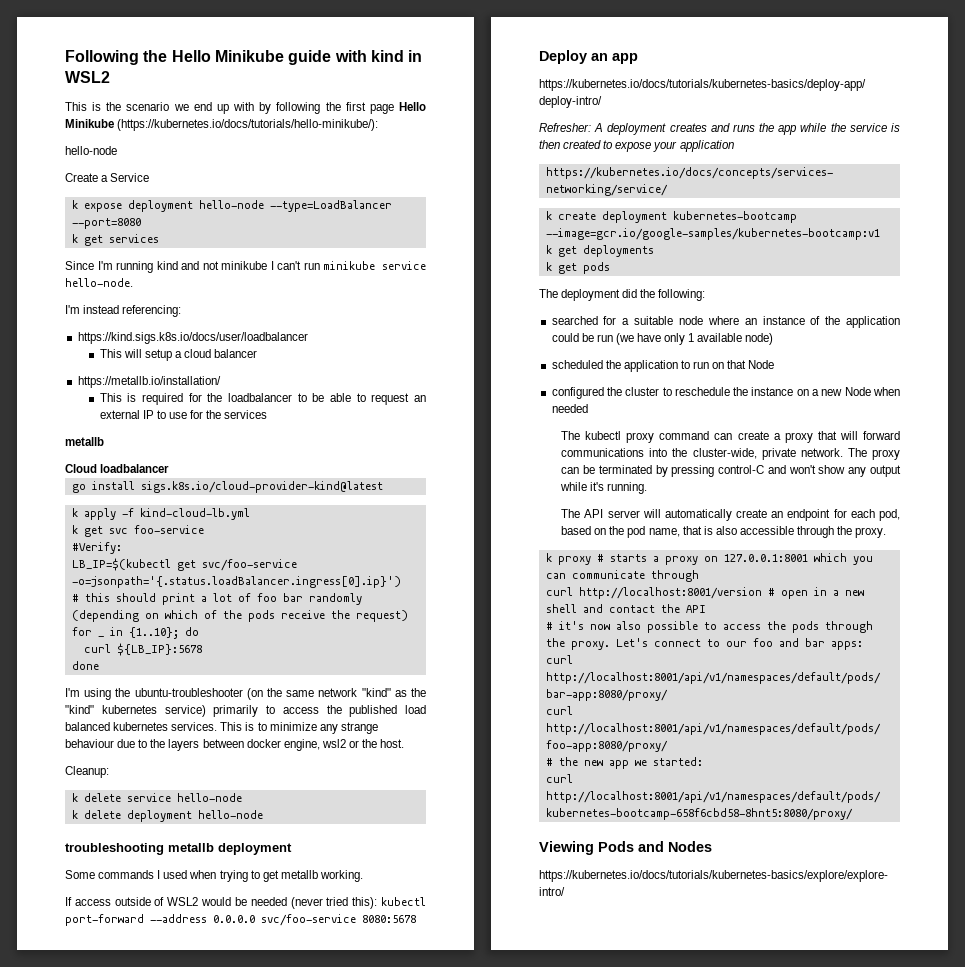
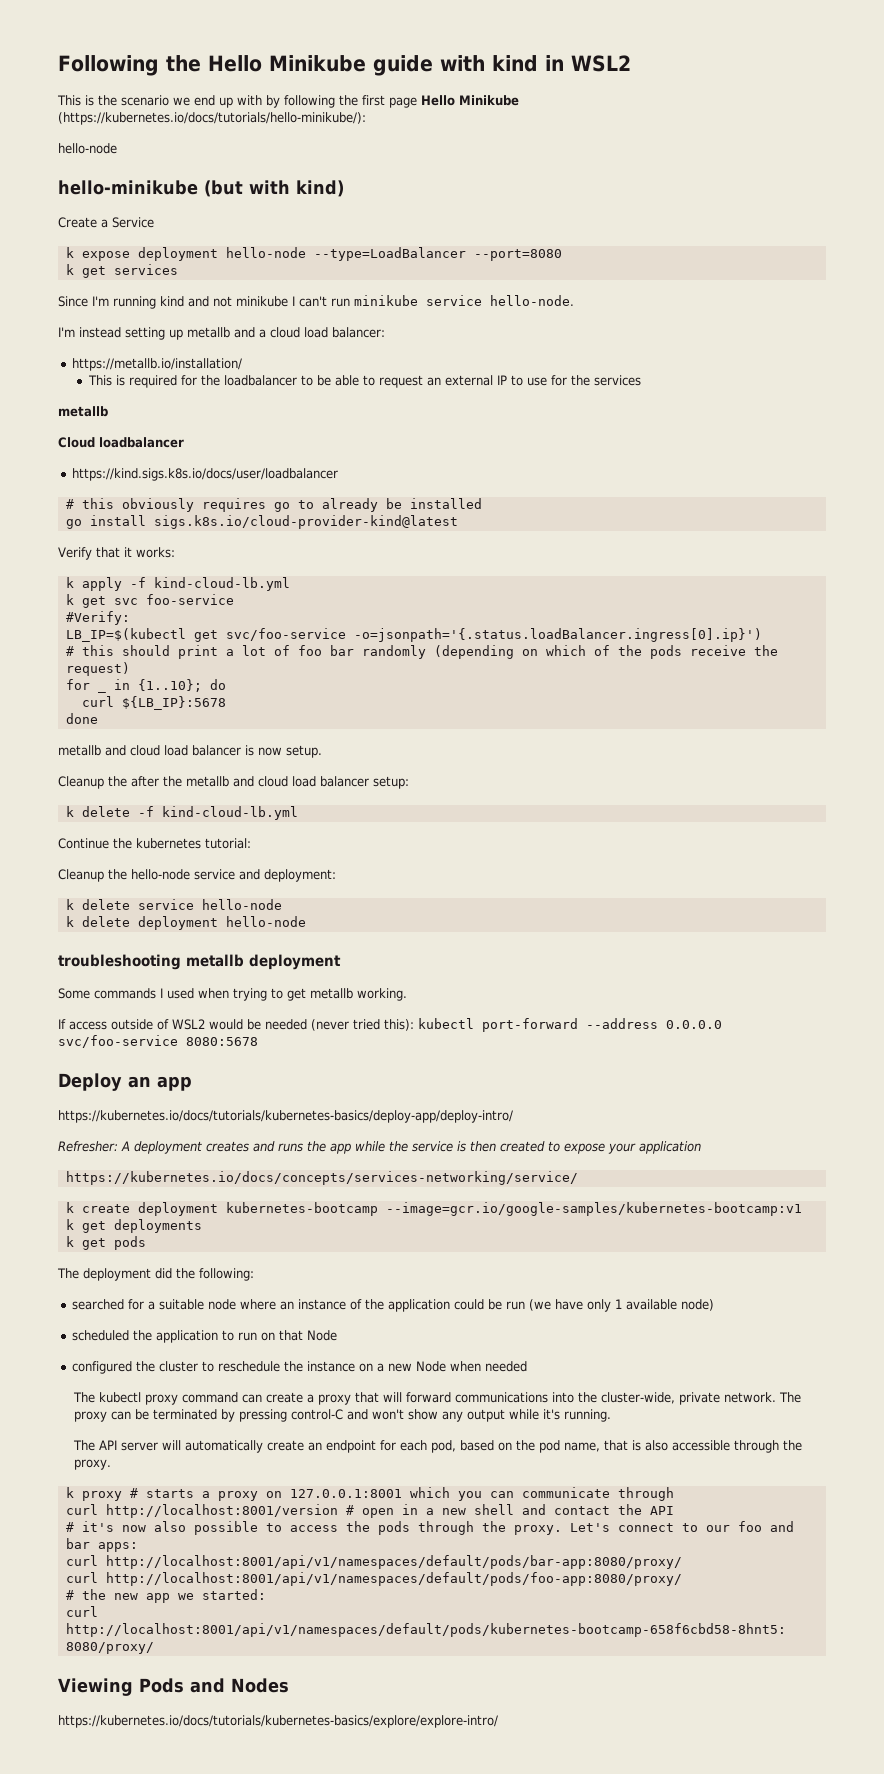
(117, 150) none -> [58,180,344,197] // hello-minikube (but with kind)
[122,305,182,317] [77,332,308,344] [99,349,258,361] referencing: // https://kind.sigs.k8s.io/docs/user/loadbalancer // This will setup a cloud balancer -> [125,327,385,340] setting up metallb and a cloud load balancer:
(170, 468) none -> [72,468,339,481] [65,498,482,512] // https://kind.sigs.k8s.io/docs/user/loadbalancer // # this obviously requires go to already be installed
(383, 487) none -> [58,547,175,560] // Verify that it works:
[65,688,426,700] [65,705,426,717] [65,722,378,734] [65,739,405,751] [65,766,109,778] I'm using the ubuntu-troubleshooter (on the same network "kind" as the "kind" kubernetes service) primarily to access the published load balanced kubernetes services. This is to minimize any strange behaviour due to the layers between docker engine, wsl2 or the host. // Cleanup: -> [58,745,322,758] [58,776,409,789] [65,806,298,820] [58,838,251,849] [58,869,336,882] metallb and cloud load balancer is now setup. // Cleanup the after the metallb and cloud load balancer setup: // k delete -f kind-cloud-lb.yml // Continue the kubernetes tutorial: // Cleanup the hello-node service and deployment:

